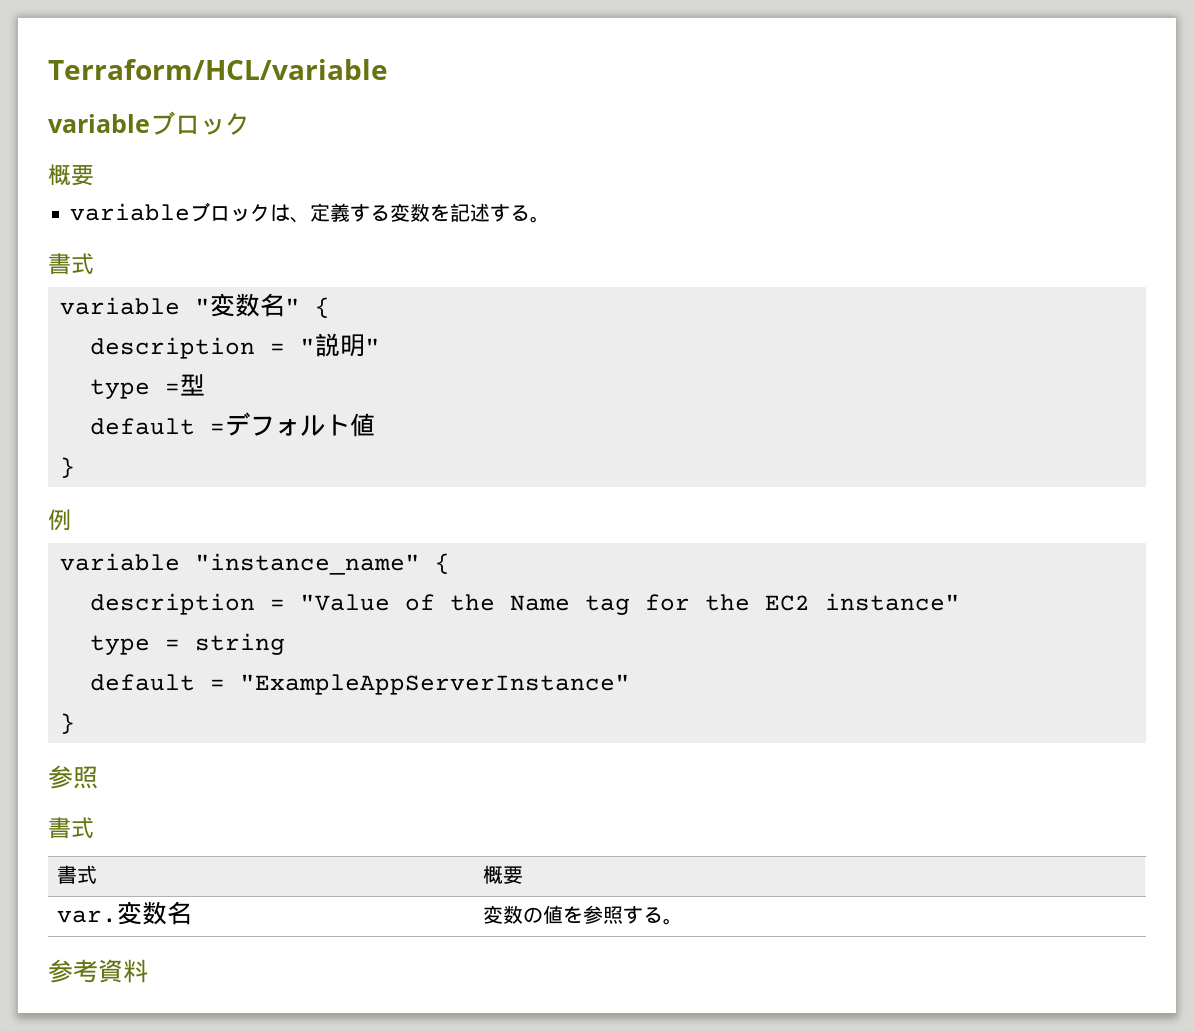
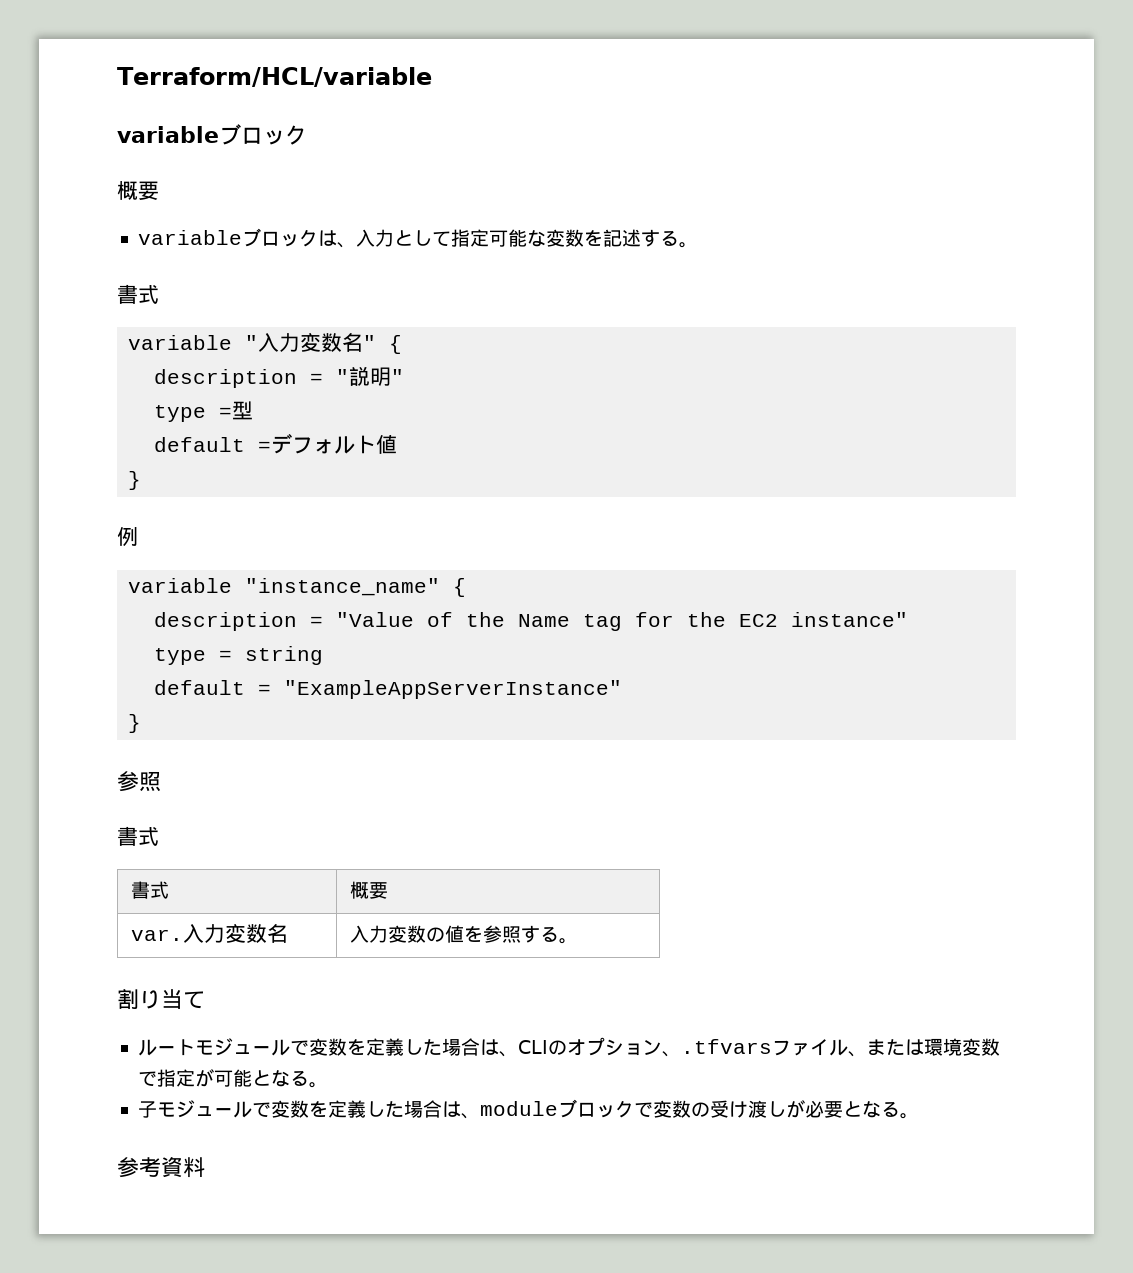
[310,203,390,222] 定義する -> [355,229,546,247] 入力として指定可能な
(210, 306) none -> [258,333,301,352] 入力
(117, 916) none -> [182,924,225,943] 入力
(192, 913) none -> [349,925,388,943] 入力
(683, 921) none -> [117,989,205,1009] [137,1037,1000,1057] [137,1069,328,1088] [137,1099,919,1119] // 割り当て // ルートモジュールで変数を定義した場合は、CLIのオプション、.tfvarsファイル、または環境変数で指定が可能となる。 // 子モジュールで変数を定義した場合は、moduleブロックで変数の受け渡しが必要となる。

